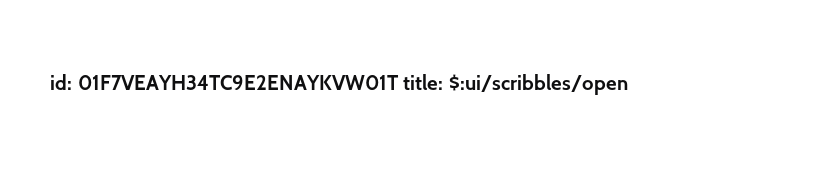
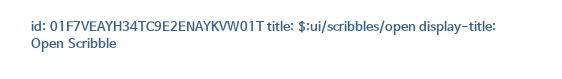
(628, 84) none -> [419,20,497,35] [31,37,117,52] display-title: Open Scribble

